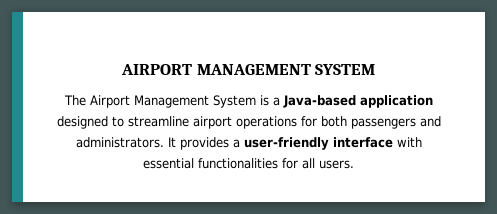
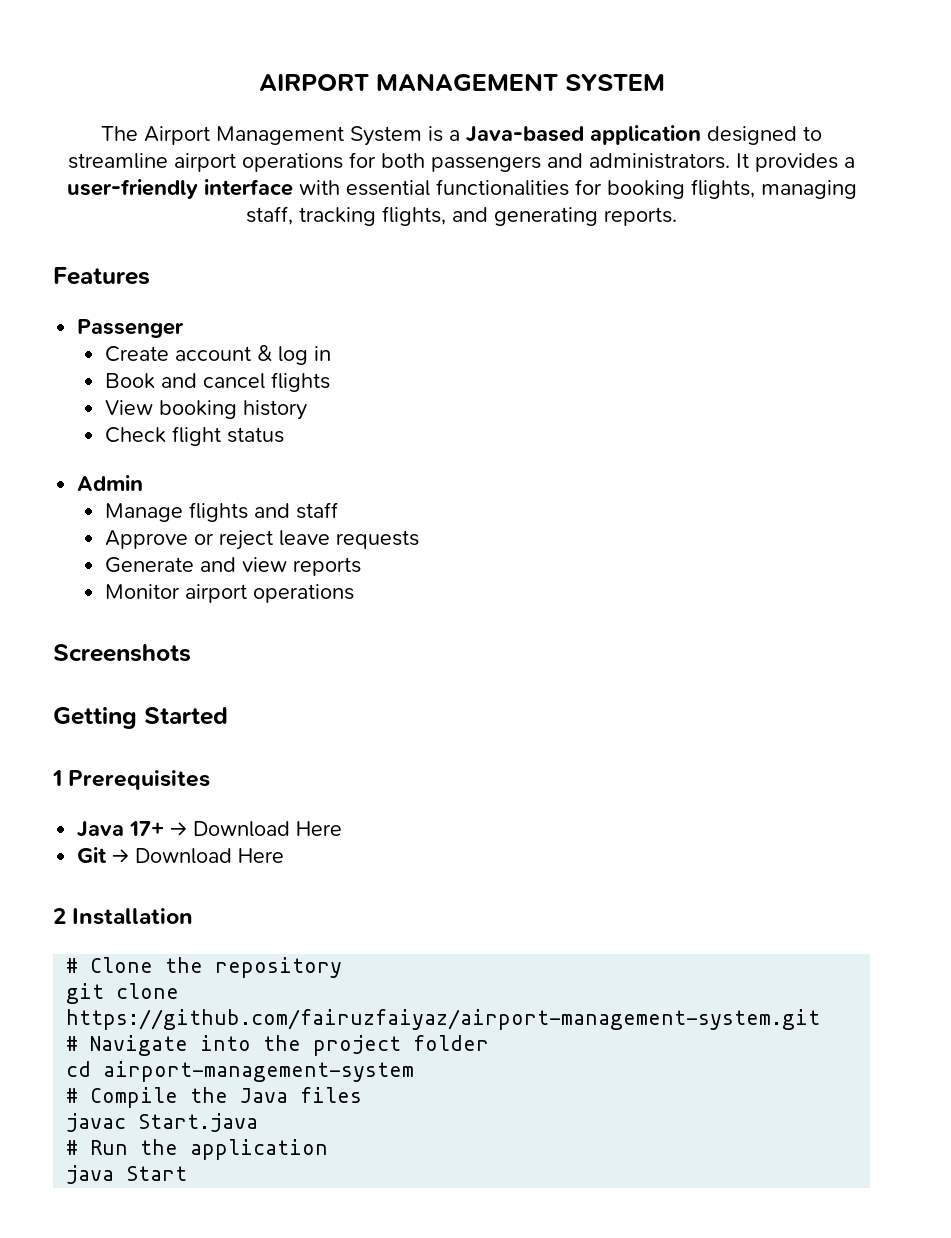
[302,158,354,169] all users. -> [606,179,857,199] [246,206,677,226] [53,267,150,285] [77,319,185,338] [105,345,332,365] [105,372,331,392] [105,400,308,420] [105,426,285,446] [77,475,144,491] [105,502,339,522] [105,530,420,550] [105,557,362,576] [105,584,355,603] [53,644,191,662] [53,707,228,729] [52,770,211,790] [77,821,343,838] [77,847,285,864] [53,908,194,925] [66,957,343,978] [66,983,180,1004] [66,1009,821,1030] [66,1035,490,1056] [66,1061,415,1082] [66,1087,363,1108] [66,1113,259,1132] [66,1139,329,1160] [66,1165,188,1184] booking flights, managing staff, tracking flights, and generating reports. // Features // Passenger // Create account & log in // Book and cancel flights // View booking history // Check flight status // Admin // Manage flights and staff // Approve or reject leave requests // Generate and view reports // Monitor airport operations // Screenshots // Getting Started // 1 Prerequisites // Java 17+ → Download Here // Git → Download Here // 2 Installation // # Clone the repository // git clone https://github.com/fairuzfaiyaz/airport-management-system.git // # Navigate into the project folder // cd airport-management-system // # Compile the Java files // javac Start.java // # Run the application // java Start

